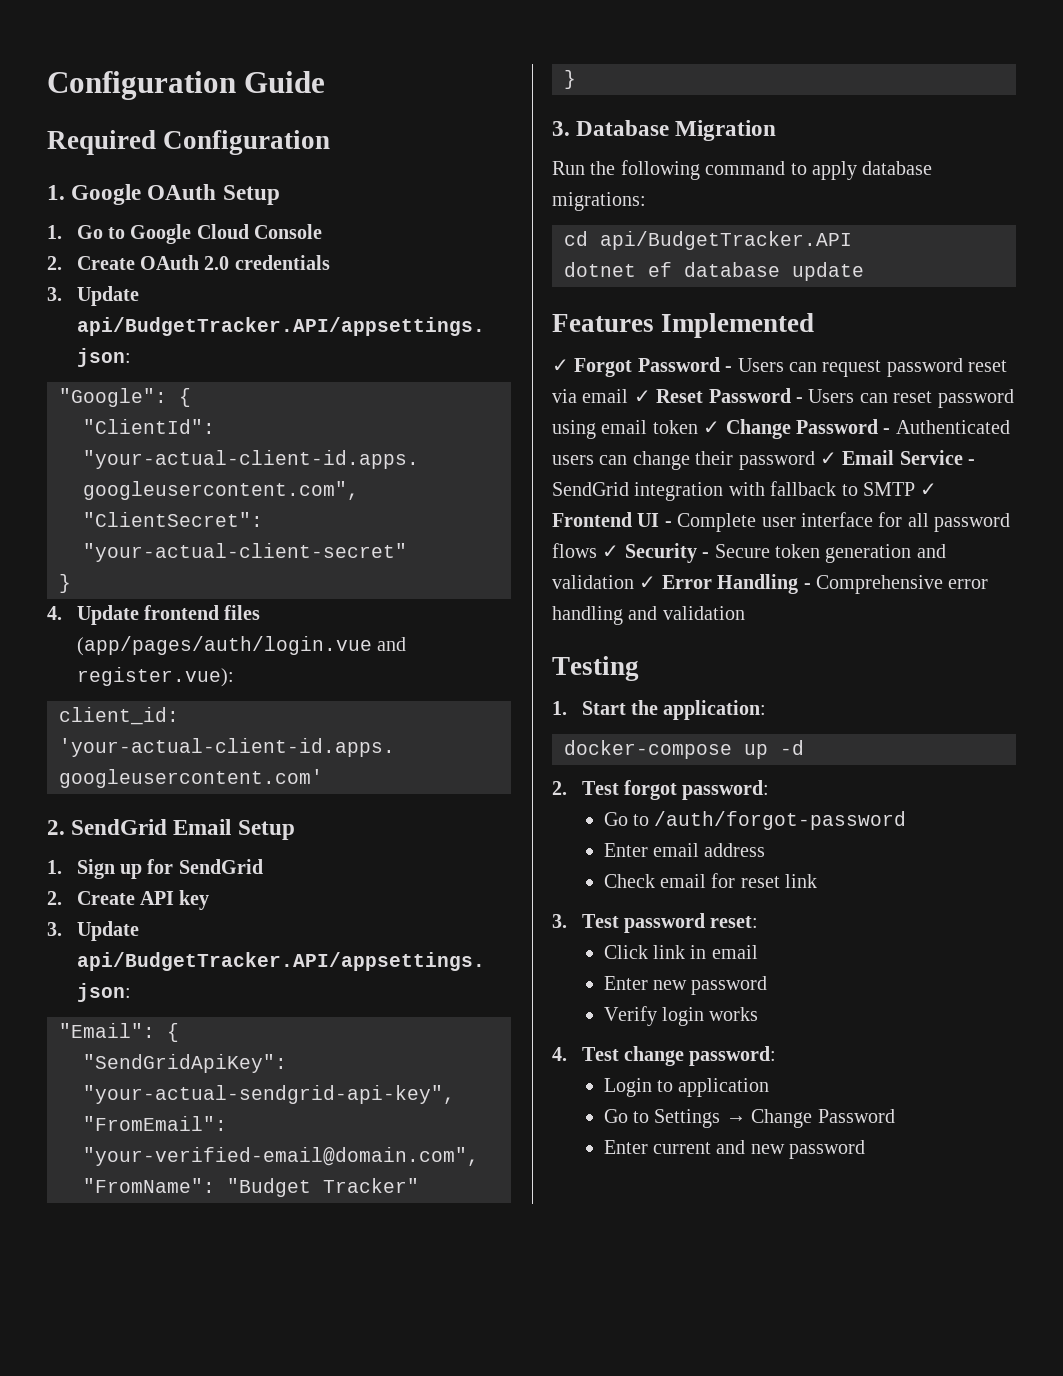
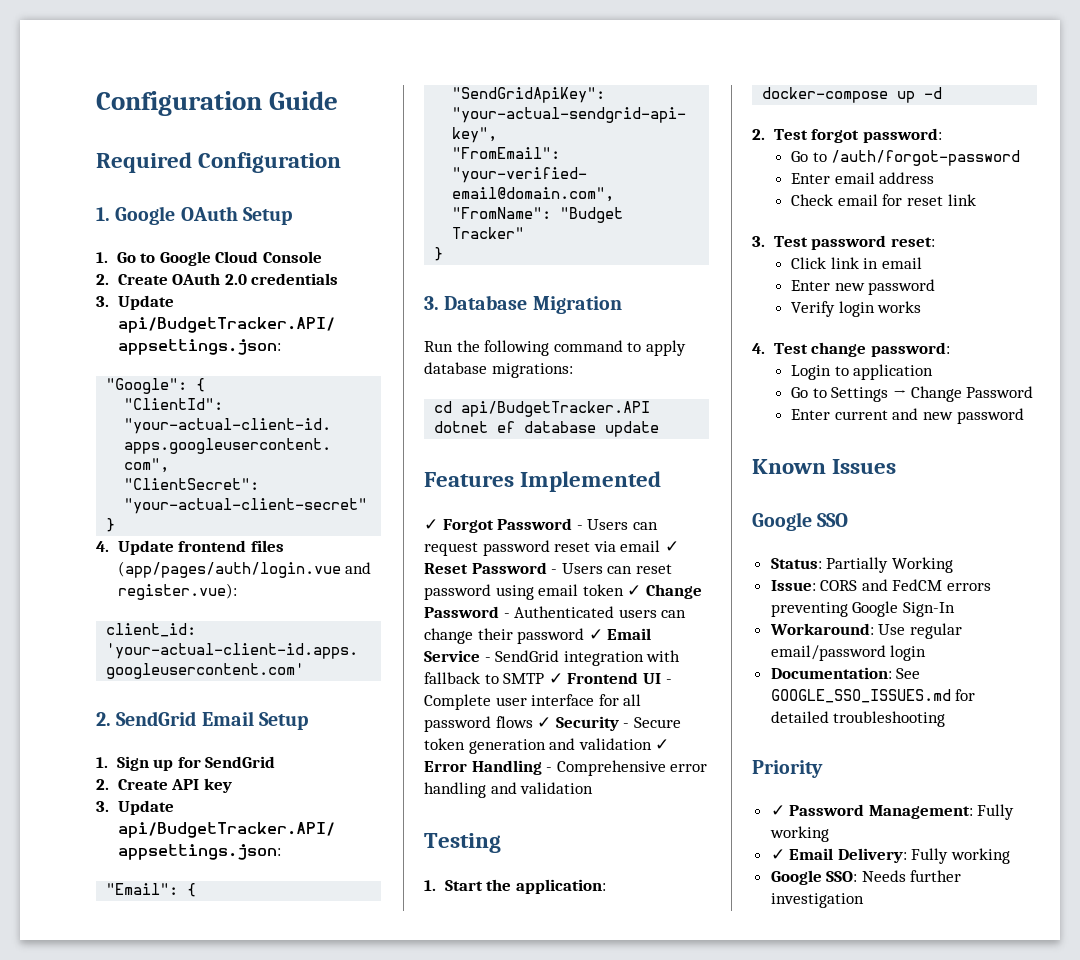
(866, 1149) none -> [752,459,897,474] [752,512,849,531] [770,557,953,573] [770,579,992,591] [770,601,955,617] [769,623,962,639] [770,645,927,661] [770,667,921,679] [770,689,976,703] [770,711,946,727] [752,760,823,778] [770,804,1015,820] [769,826,829,842] [770,848,1011,864] [770,870,962,885] [770,893,864,908] // Known Issues // Google SSO // Status: Partially Working // Issue: CORS and FedCM errors preventing Google Sign-In // Workaround: Use regular email/password login // Documentation: See GOOGLE_SSO_ISSUES.md for detailed troubleshooting // Priority // ✓ Password Management: Fully working // ✓ Email Delivery: Fully working // Google SSO: Needs further investigation

